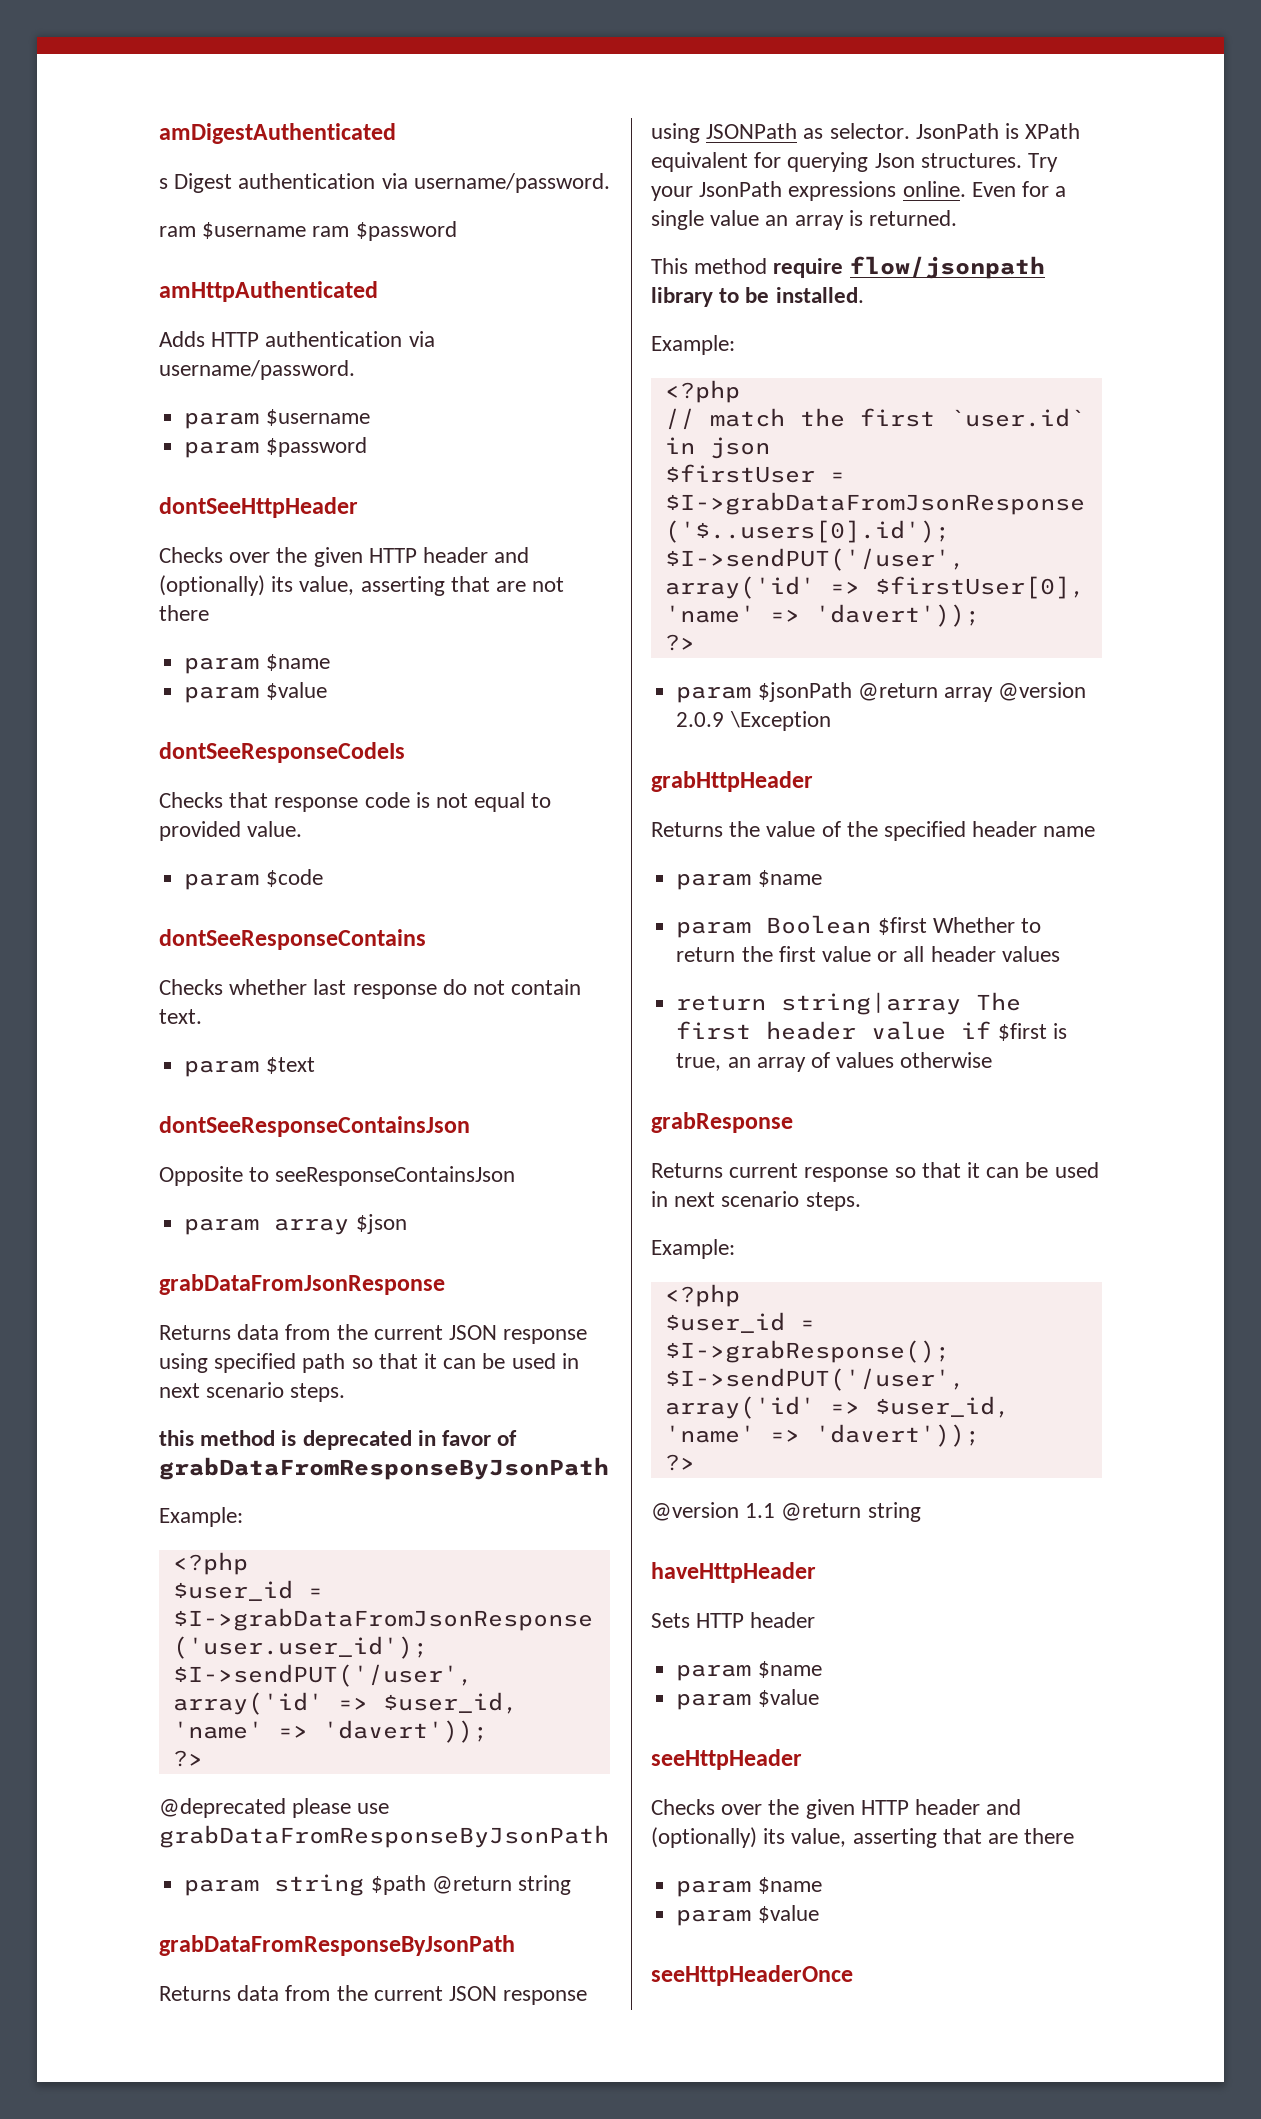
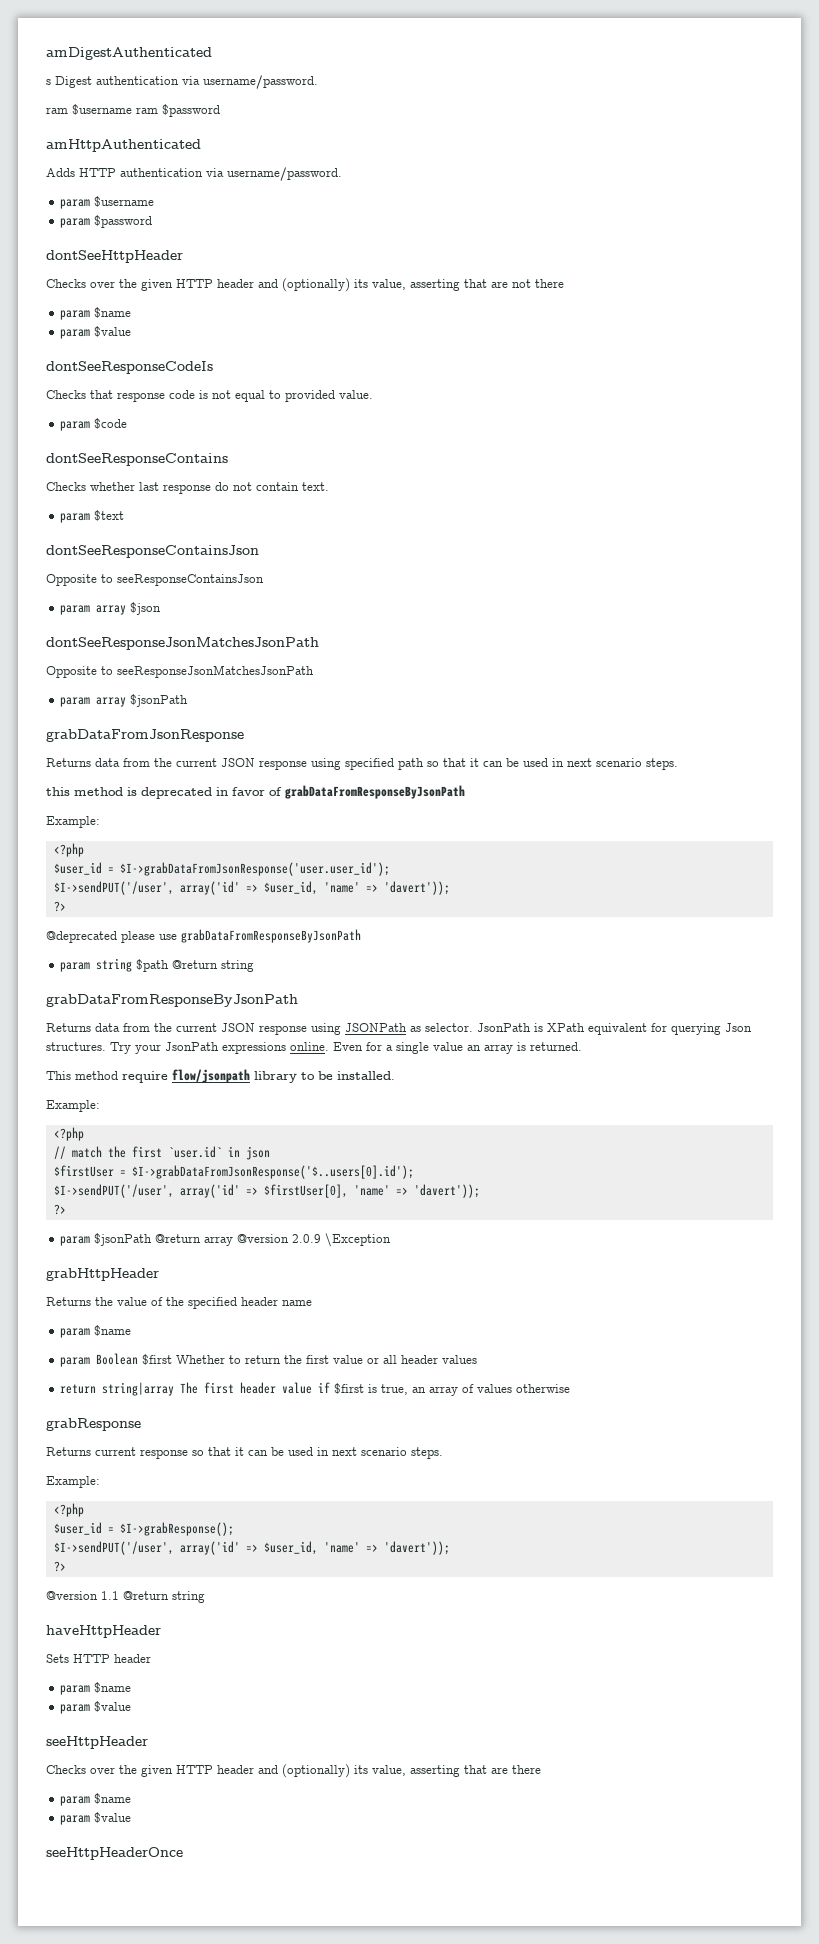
(407, 1224) none -> [46,637,319,650] [46,665,314,678] [60,694,189,707] // dontSeeResponseJsonMatchesJsonPath // Opposite to seeResponseJsonMatchesJsonPath // param array $jsonPath

